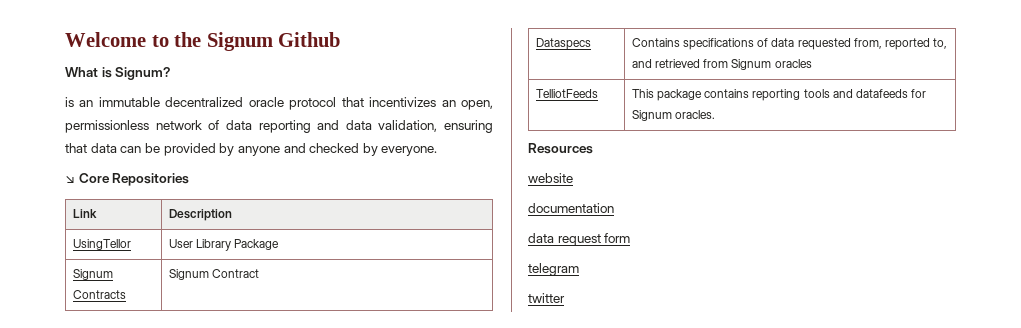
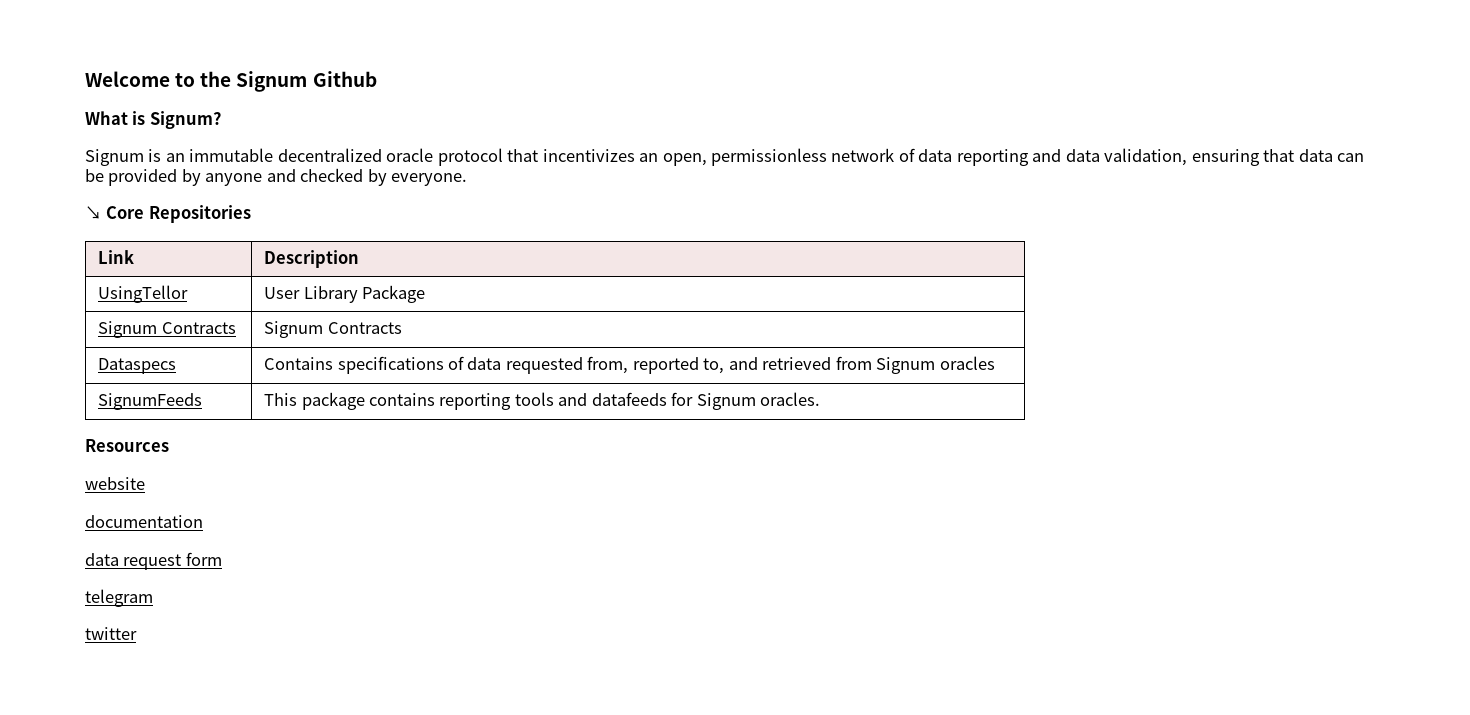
(171, 73) none -> [85,149,144,166] Signum
[211,269,259,278] Contract -> [327,322,402,334] Contracts
[535,89,598,98] TelliotFeeds -> [98,393,203,410] SignumFeeds

